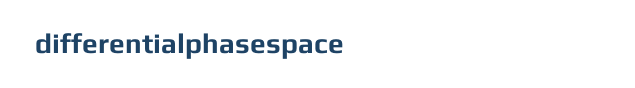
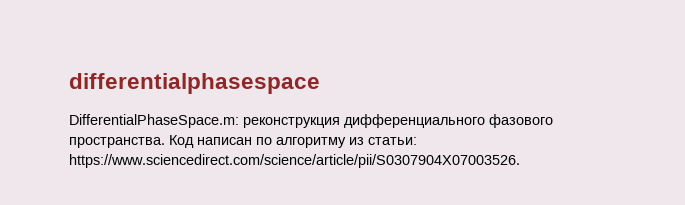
(344, 46) none -> [69,114,553,128] [69,135,417,148] [69,154,520,168] // DifferentialPhaseSpace.m: реконструкция дифференциального фазового пространства. Код написан по алгоритму из статьи: https://www.sciencedirect.com/science/article/pii/S0307904X07003526.

